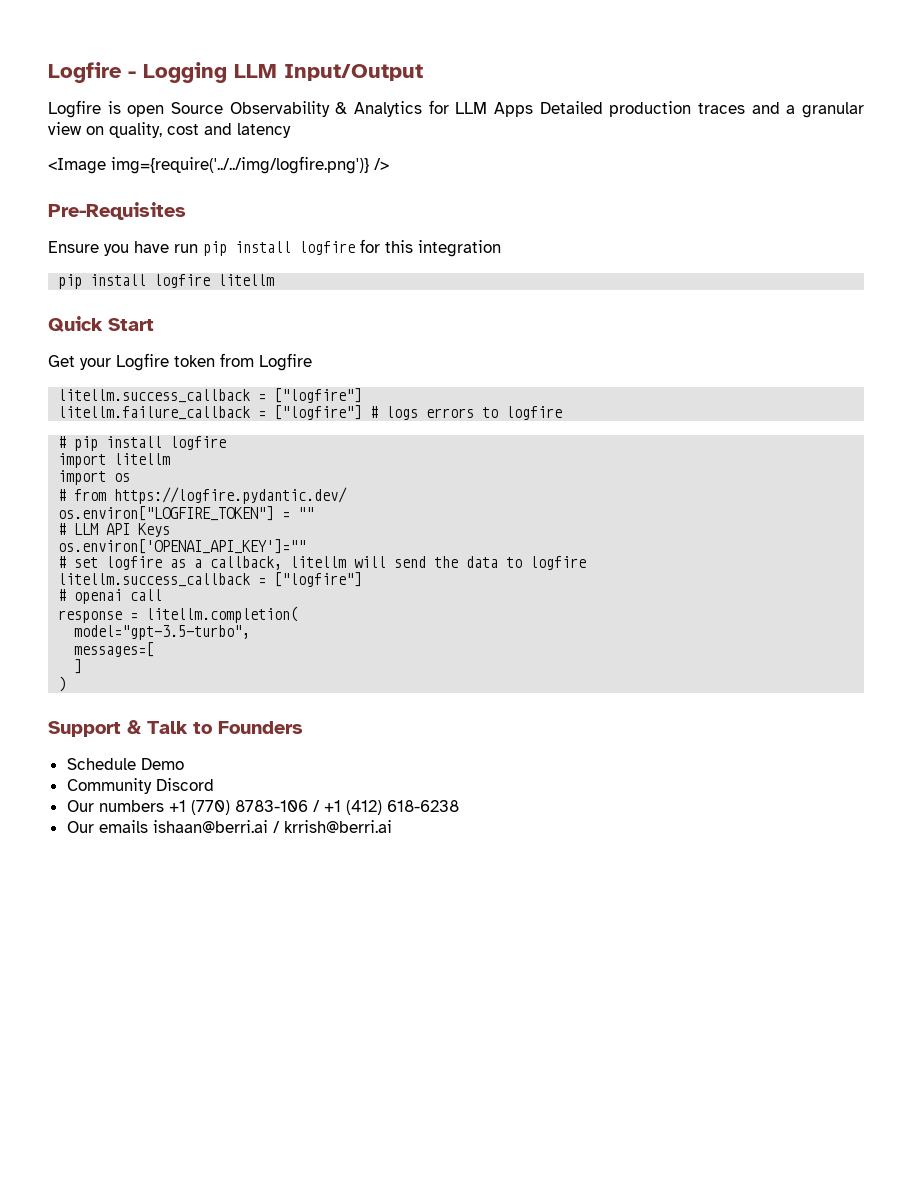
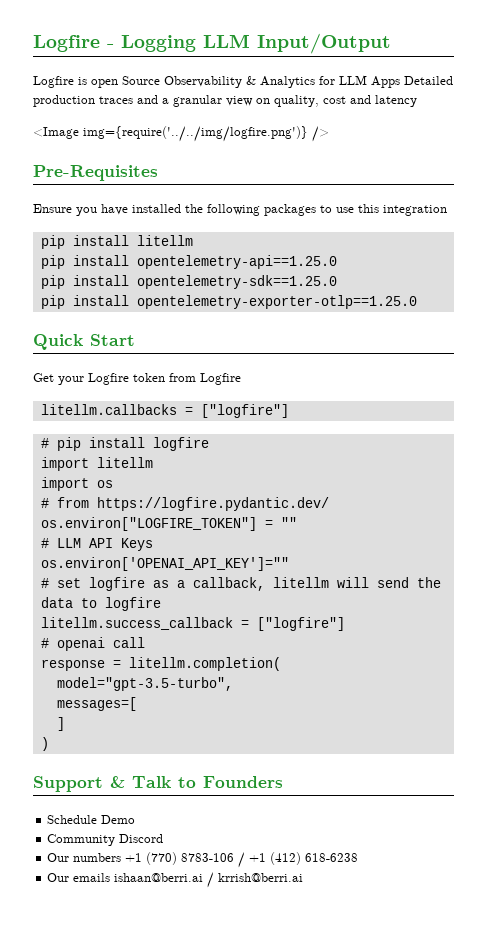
[174,239,380,256] run pip install logfire for -> [132,204,354,216] installed the following packages to use
[154,274,275,288] logfire litellm -> [136,235,193,246] [40,255,337,269] [40,275,337,289] [40,295,417,309] litellm // pip install opentelemetry-api==1.25.0 // pip install opentelemetry-sdk==1.25.0 // pip install opentelemetry-exporter-otlp==1.25.0
[58,388,363,403] [58,405,563,420] litellm.success_callback = ["logfire"] // litellm.failure_callback = ["logfire"] # logs errors to logfire -> [40,404,289,418] litellm.callbacks = ["logfire"]

